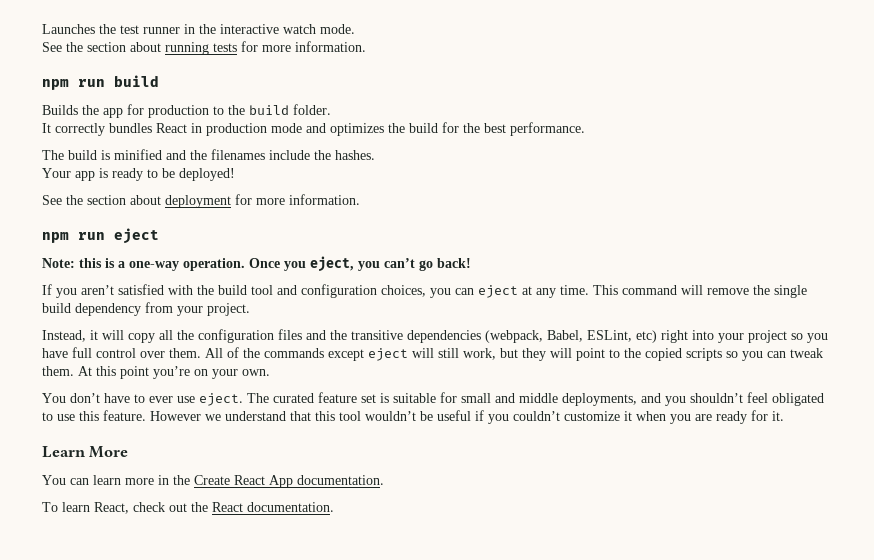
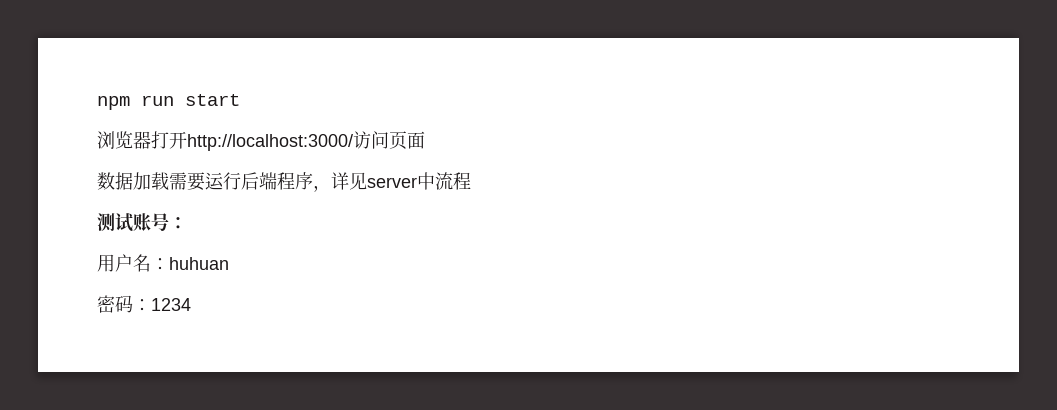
[42,24,355,34] [42,41,366,55] [42,75,159,90] [42,104,331,118] [42,122,585,136] [42,149,375,160] [42,168,235,181] [42,194,360,208] [42,228,159,244] [42,256,471,272] [42,284,807,298] [42,302,250,316] [42,329,828,343] [42,347,823,361] [42,366,270,379] [42,392,824,406] [42,410,784,424] [42,446,129,458] [42,475,384,488] [42,502,334,514] Launches the test runner in the interactive watch mode. // See the section about running tests for more information. // npm run build // Builds the app for production to the build folder. // It correctly bundles React in production mode and optimizes the build for the best performance. // The build is minified and the filenames include the hashes. // Your app is ready to be deployed! // See the section about deployment for more information. // npm run eject // Note: this is a one-way operation. Once you eject, you can’t go back! // If you aren’t satisfied with the build tool and configuration choices, you can eject at any time. This command will remove the single build dependency from your project. // Instead, it will copy all the configuration files and the transitive dependencies (webpack, Babel, ESLint, etc) right into your project so you have full control over them. All of the commands except eject will still work, but they will point to the copied scripts so you can tweak them. At this point you’re on your own. // You don’t have to ever use eject. The curated feature set is suitable for small and middle deployments, and you shouldn’t feel obligated to use this feature. However we understand that this tool wouldn’t be useful if you couldn’t customize it when you are ready for it. // Learn More // You can learn more in the Create React App documentation. // To learn React, check out the React documentation. -> [97,94,240,110] [97,131,425,151] [97,172,471,192] [97,213,187,232] [97,254,229,272] [97,295,191,313] npm run start // 浏览器打开http://localhost:3000/访问页面 // 数据加载需要运行后端程序，详见server中流程 // 测试账号： // 用户名：huhuan // 密码：1234

